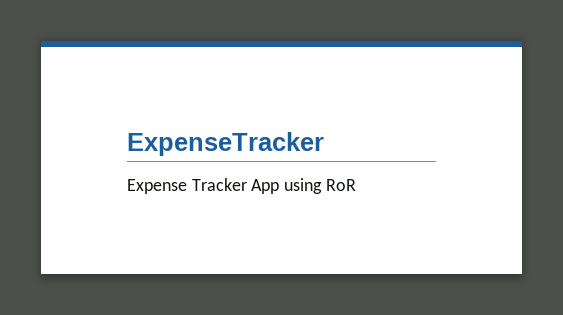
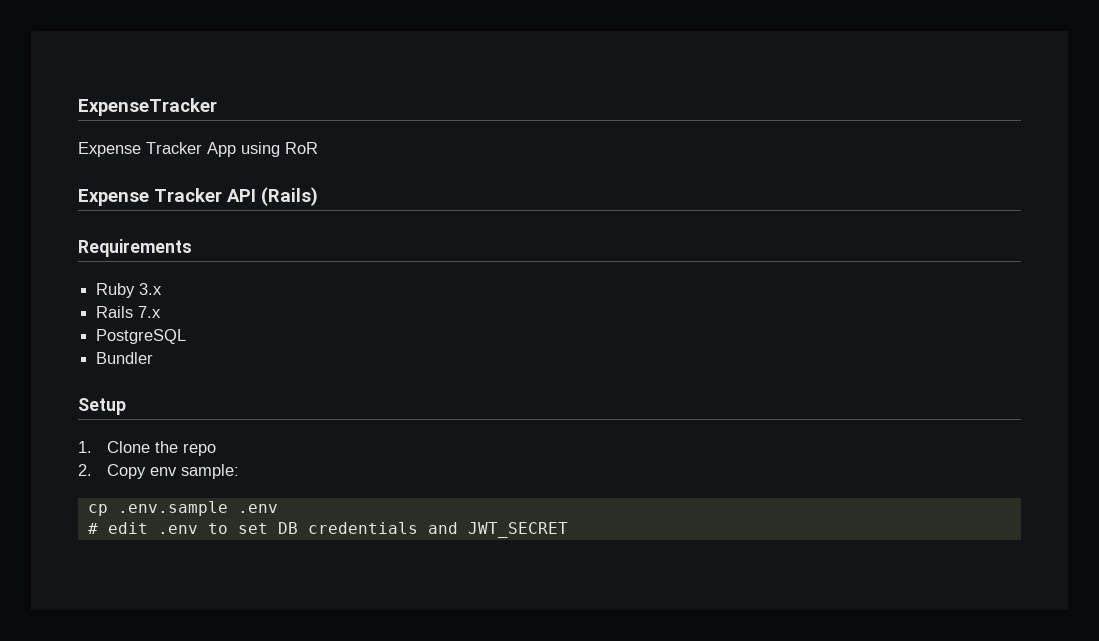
(356, 185) none -> [78,187,318,206] [78,239,192,257] [96,283,163,298] [96,306,162,318] [96,329,187,344] [96,352,154,364] [78,398,126,415] [78,441,216,456] [78,464,239,479] [87,501,278,516] [87,522,568,538] // Expense Tracker API (Rails) // Requirements // Ruby 3.x // Rails 7.x // PostgreSQL // Bundler // Setup // 1. Clone the repo // 2. Copy env sample: // cp .env.sample .env // # edit .env to set DB credentials and JWT_SECRET

